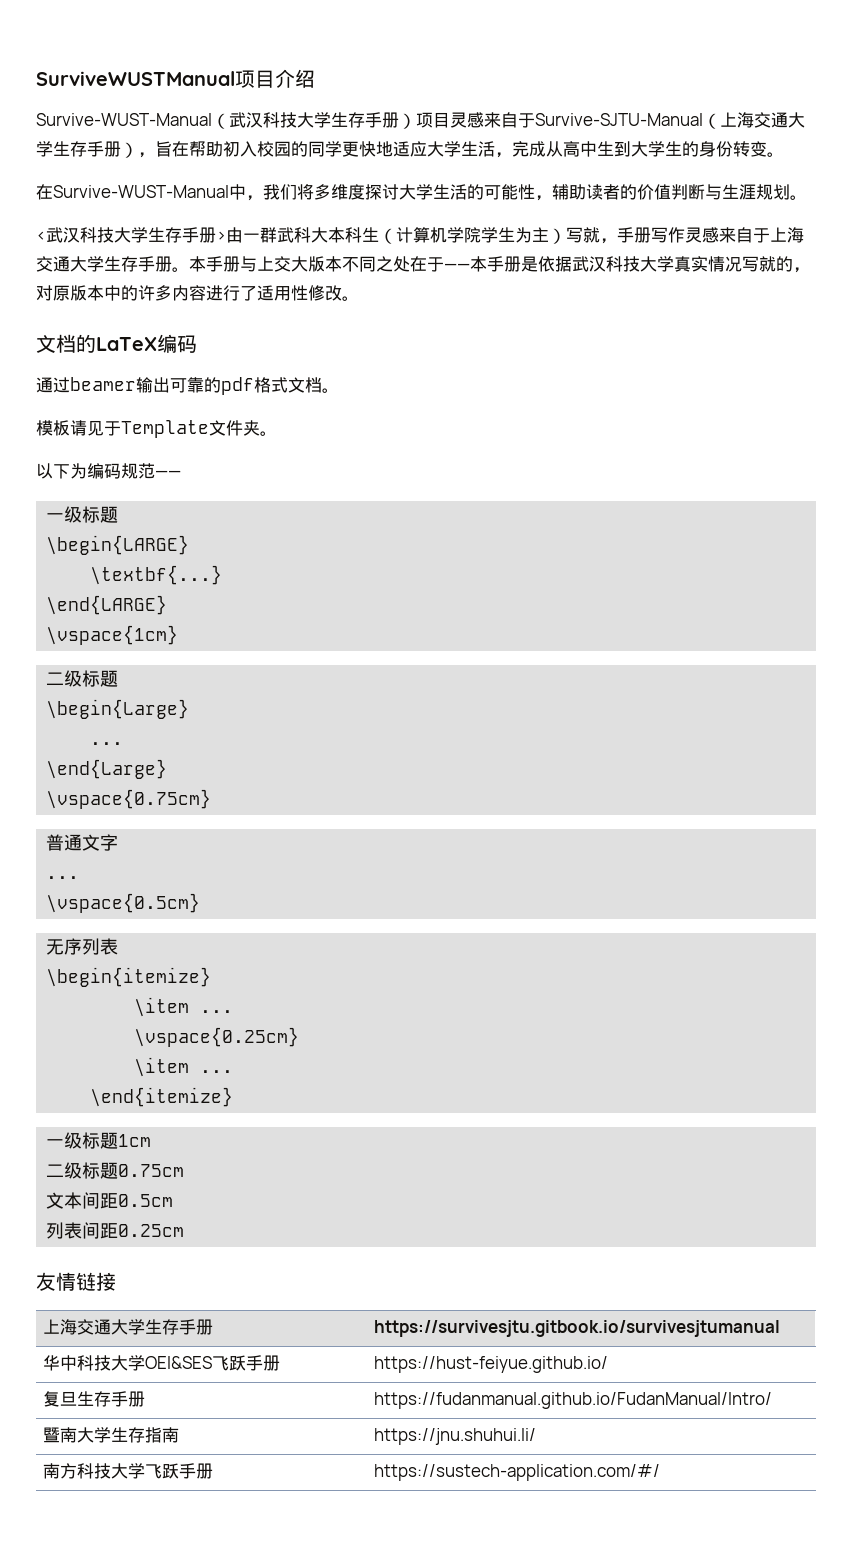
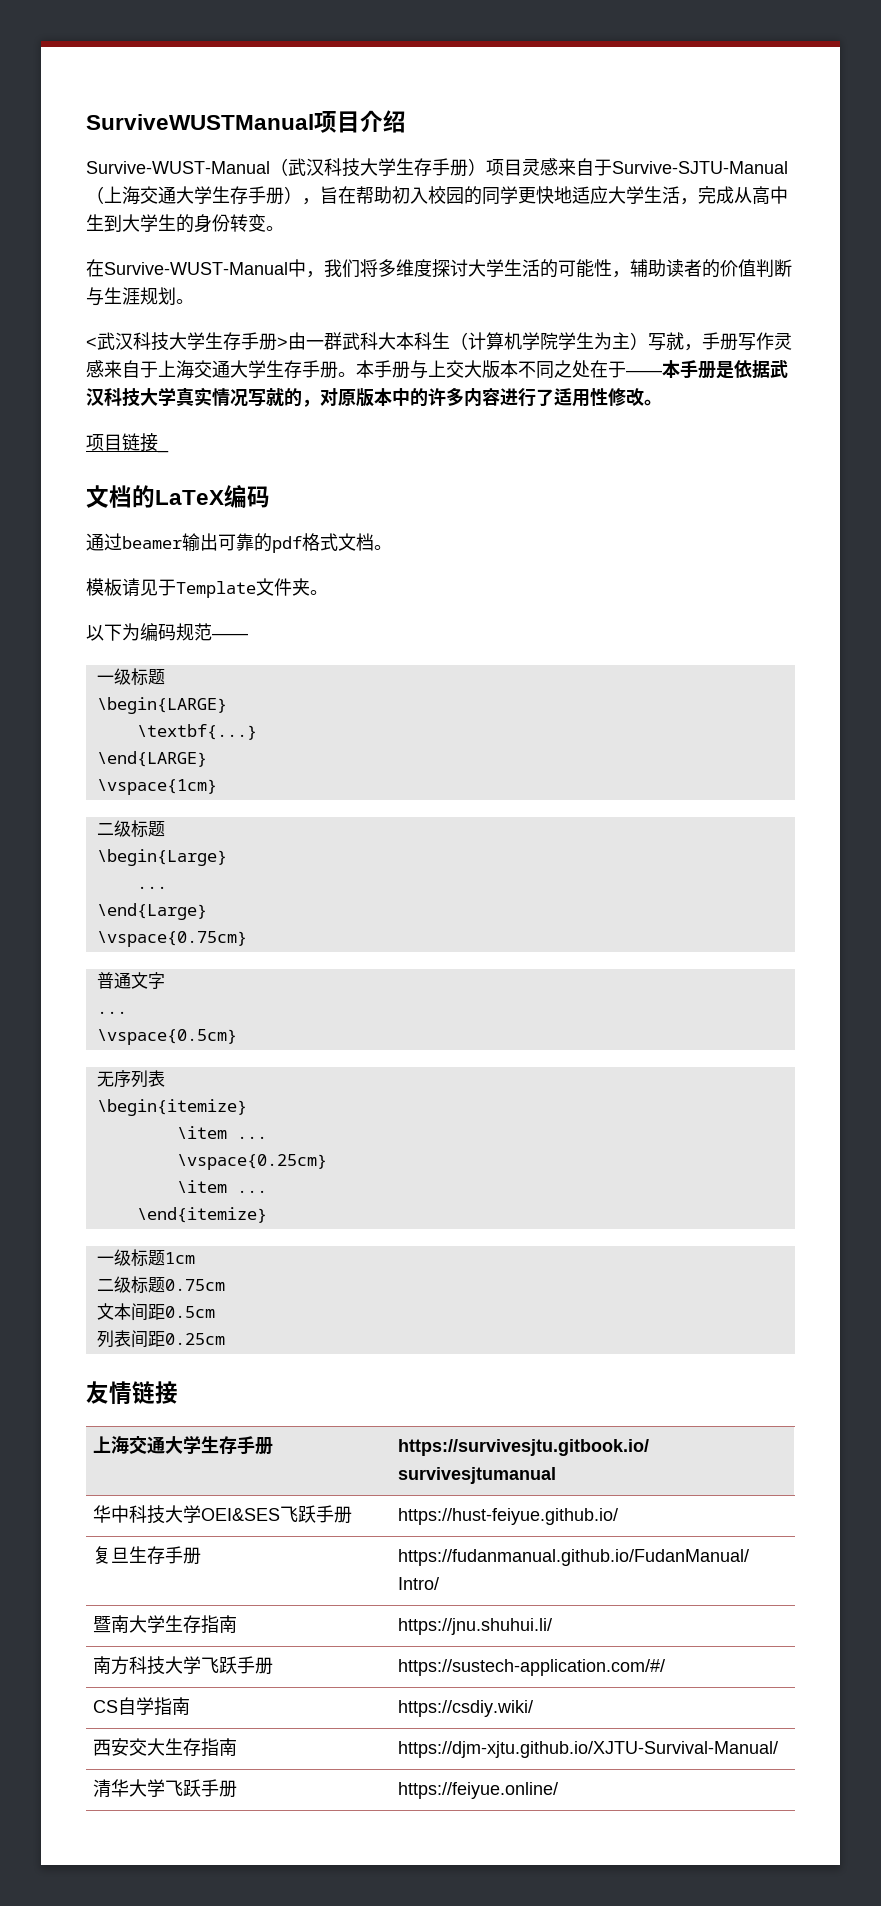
(359, 298) none -> [86,433,169,453] // 项目链接_
(661, 1472) none -> [93,1697,191,1716] [398,1700,534,1717] [93,1738,238,1757] [398,1741,779,1758] [93,1779,238,1798] [398,1782,559,1799] // CS自学指南 | https://csdiy.wiki/ // 西安交大生存指南 | https://djm-xjtu.github.io/XJTU-Survival-Manual/ // 清华大学飞跃手册 | https://feiyue.online/

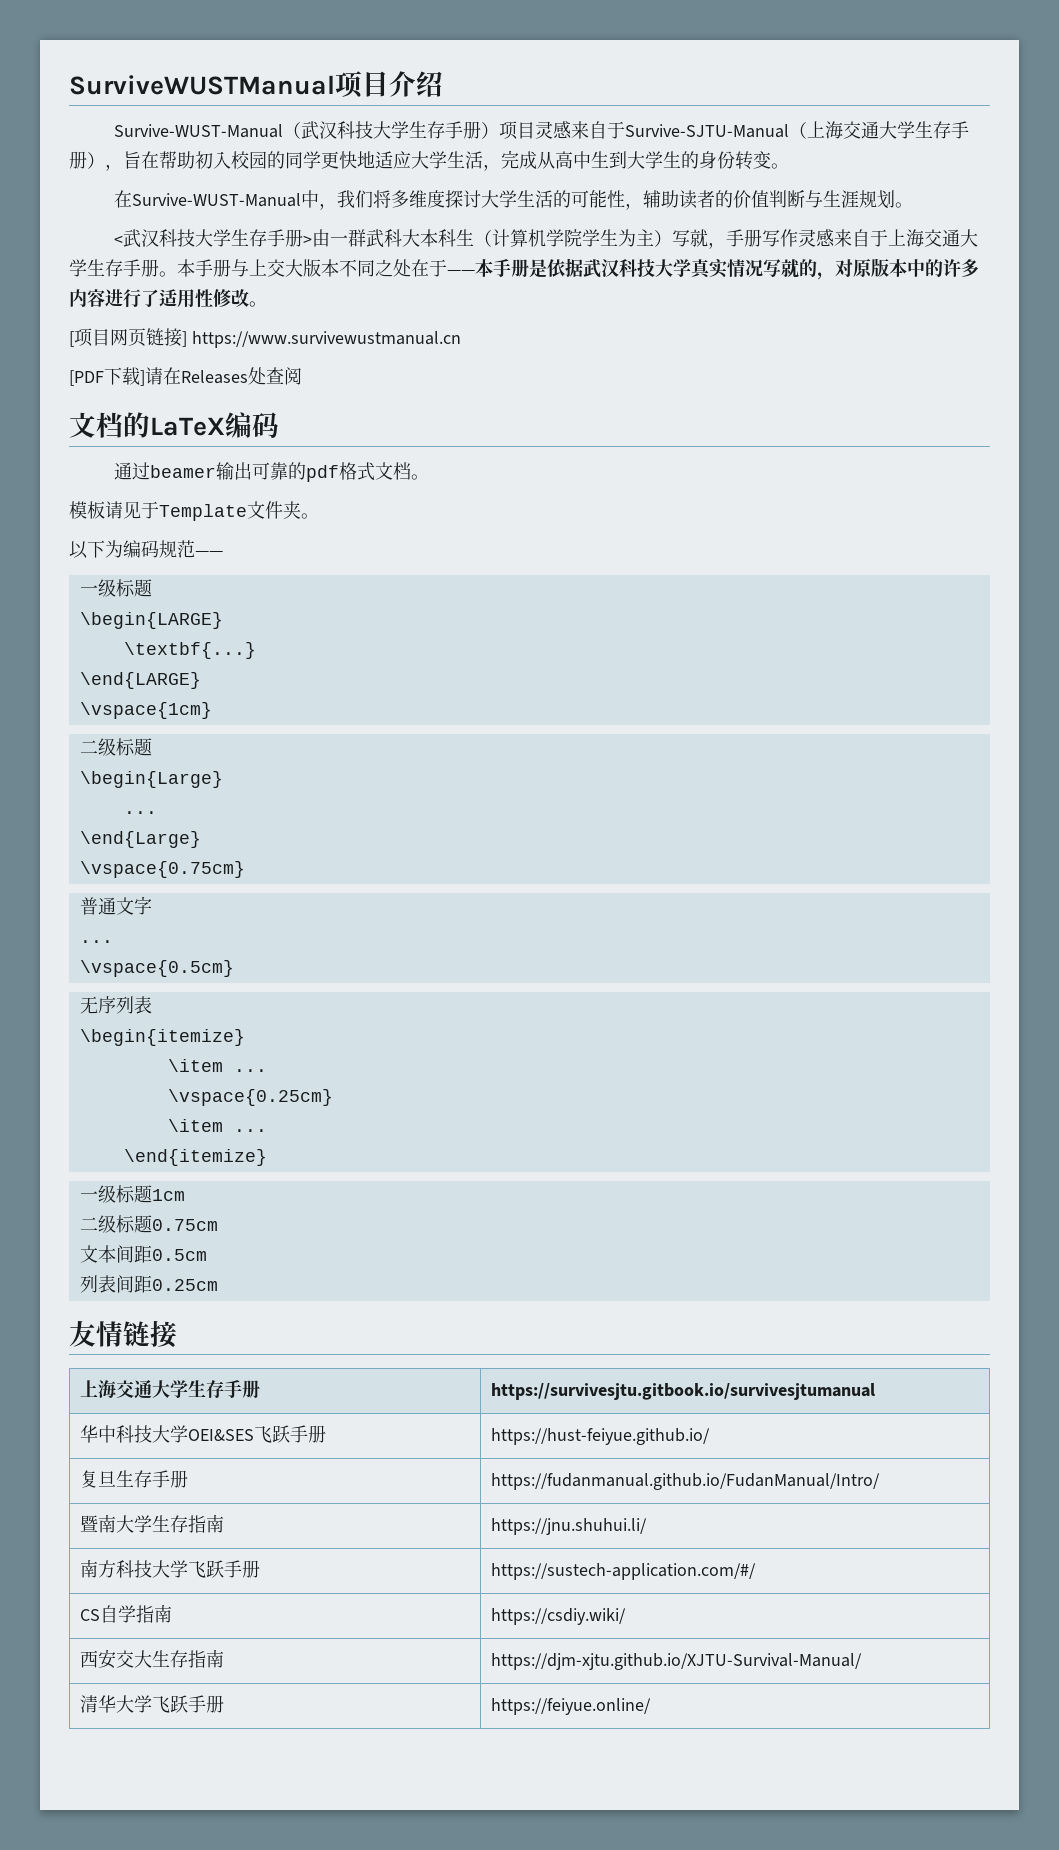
[86,433,169,453] 项目链接_ -> [69,328,461,348] [69,367,302,386] [项目网页链接] https://www.survivewustmanual.cn // [PDF下载]请在Releases处查阅

